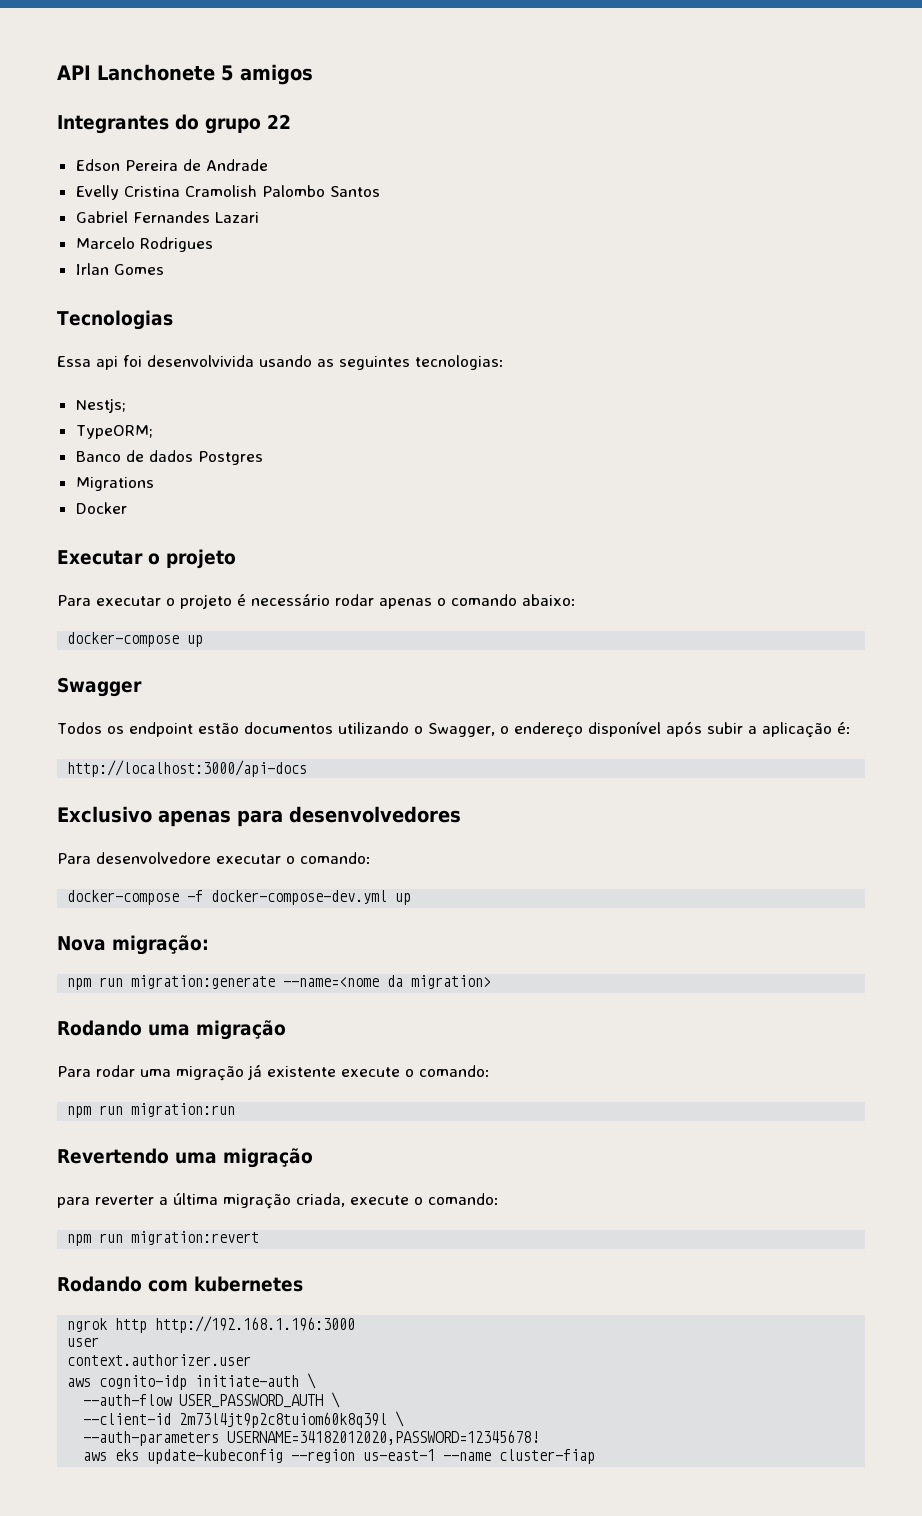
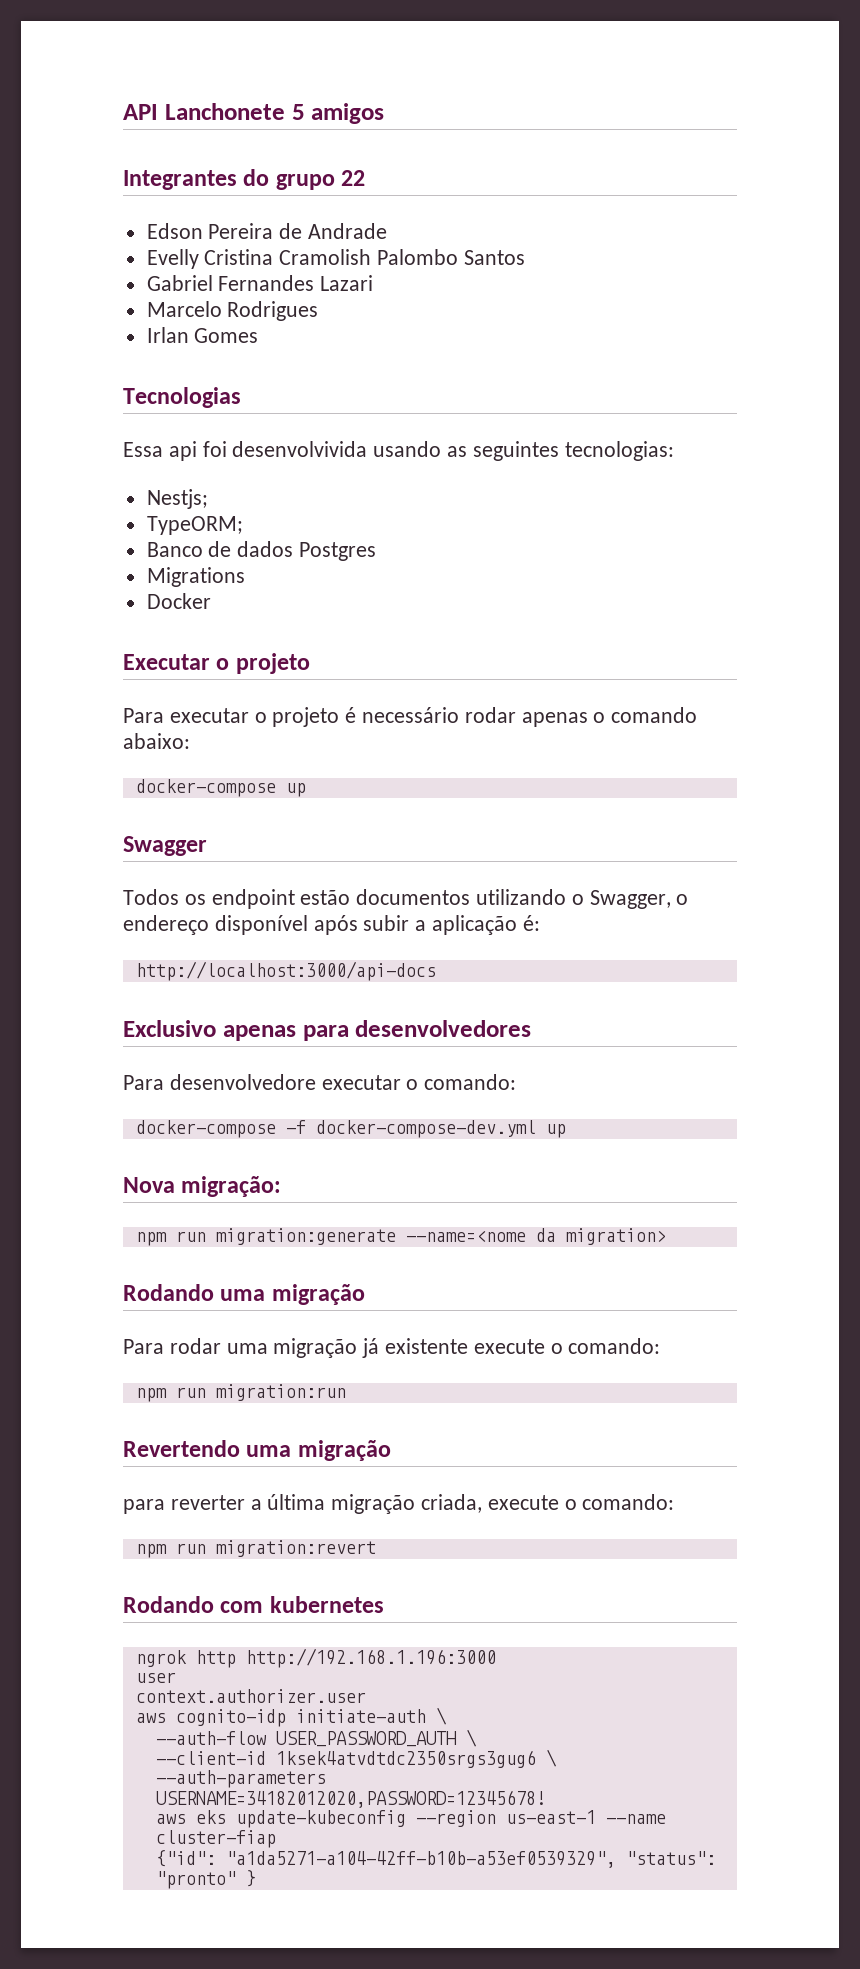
[179,1412,388,1428] 2m73l4jt9p2c8tuiom60k8q39l -> [275,1750,536,1768] 1ksek4atvdtdc2350srgs3gug6
(596, 1456) none -> [155,1850,716,1868] [155,1870,256,1889] // {"id": "a1da5271-a104-42ff-b10b-a53ef0539329", "status": "pronto" }

